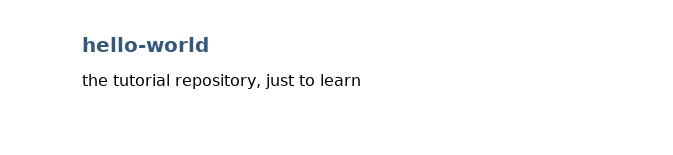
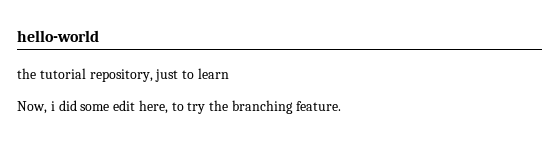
(361, 80) none -> [17,100,341,114] // Now, i did some edit here, to try the branching feature.

